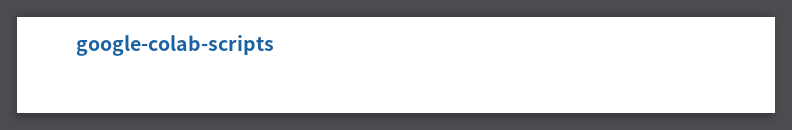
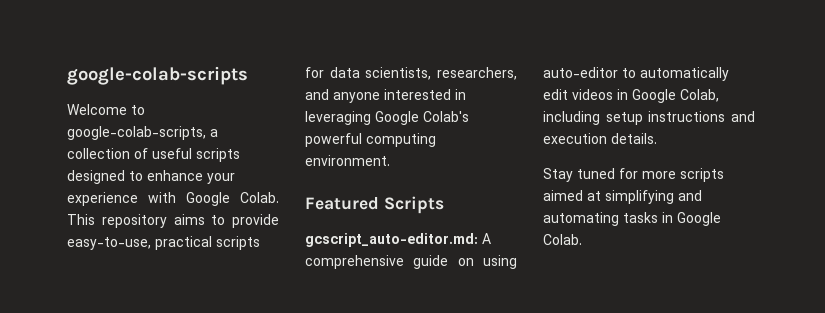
(274, 45) none -> [67,104,145,115] [67,126,218,140] [67,148,240,162] [67,170,235,184] [67,192,279,206] [67,214,279,228] [67,236,260,250] [305,67,517,80] [305,89,466,103] [305,111,469,125] [305,133,436,147] [305,155,390,166] [305,196,444,214] [305,233,491,247] [305,255,517,269] [543,67,729,81] [543,89,719,103] [543,111,755,125] [543,133,657,144] [543,168,724,182] [543,190,702,204] [543,212,721,226] [543,234,582,245] // Welcome to google-colab-scripts, a collection of useful scripts designed to enhance your experience with Google Colab. This repository aims to provide easy-to-use, practical scripts for data scientists, researchers, and anyone interested in leveraging Google Colab's powerful computing environment. // Featured Scripts // gcscript_auto-editor.md: A comprehensive guide on using auto-editor to automatically edit videos in Google Colab, including setup instructions and execution details. // Stay tuned for more scripts aimed at simplifying and automating tasks in Google Colab.

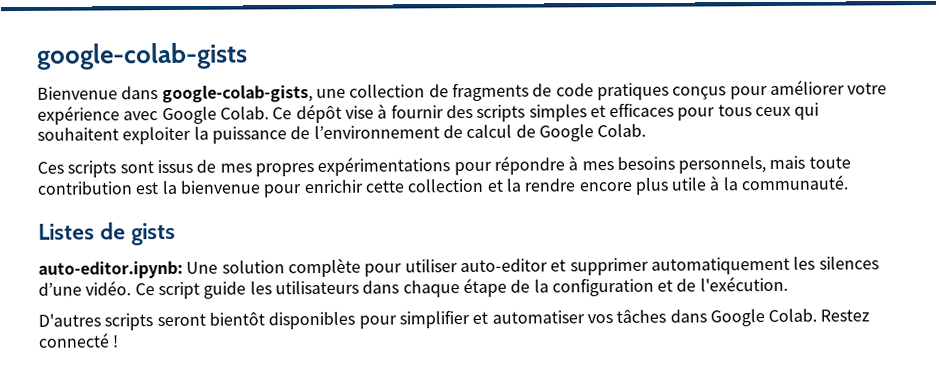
[67,66,248,85] [67,104,145,115] [67,126,218,140] [67,148,240,162] [67,170,235,184] [67,192,279,206] [67,214,279,228] [67,236,260,250] [305,67,517,80] [305,89,466,103] [305,111,469,125] [305,133,436,147] [305,155,390,166] [305,196,444,214] [305,233,491,247] [305,255,517,269] [543,67,729,81] [543,89,719,103] [543,111,755,125] [543,133,657,144] [543,168,724,182] [543,190,702,204] [543,212,721,226] [543,234,582,245] google-colab-scripts // Welcome to google-colab-scripts, a collection of useful scripts designed to enhance your experience with Google Colab. This repository aims to provide easy-to-use, practical scripts for data scientists, researchers, and anyone interested in leveraging Google Colab's powerful computing environment. // Featured Scripts // gcscript_auto-editor.md: A comprehensive guide on using auto-editor to automatically edit videos in Google Colab, including setup instructions and execution details. // Stay tuned for more scripts aimed at simplifying and automating tasks in Google Colab. -> [36,42,248,70] [37,79,888,104] [37,102,820,125] [37,123,647,145] [37,155,851,178] [37,174,849,198] [38,222,177,246] [38,256,879,279] [38,275,788,300] [38,308,871,331] [38,332,119,348] google-colab-gists // Bienvenue dans google-colab-gists, une collection de fragments de code pratiques conçus pour améliorer votre expérience avec Google Colab. Ce dépôt vise à fournir des scripts simples et efficaces pour tous ceux qui souhaitent exploiter la puissance de l’environnement de calcul de Google Colab. // Ces scripts sont issus de mes propres expérimentations pour répondre à mes besoins personnels, mais toute contribution est la bienvenue pour enrichir cette collection et la rendre encore plus utile à la communauté. // Listes de gists // auto-editor.ipynb: Une solution complète pour utiliser auto-editor et supprimer automatiquement les silences d’une vidéo. Ce script guide les utilisateurs dans chaque étape de la configuration et de l'exécution. // D'autres scripts seront bientôt disponibles pour simplifier et automatiser vos tâches dans Google Colab. Restez connecté !

